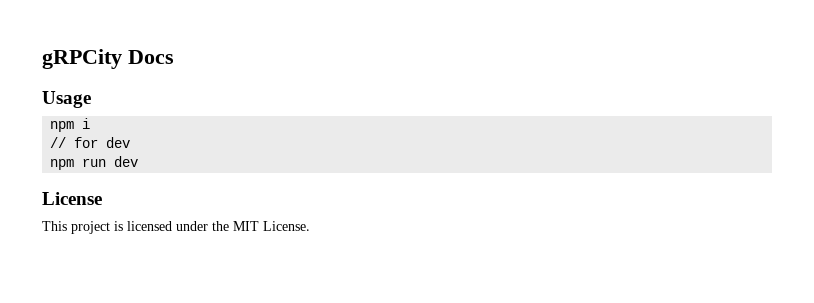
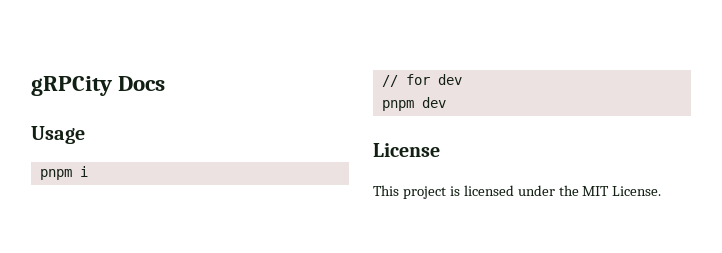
[50,121,75,132] npm -> [39,169,72,180] pnpm
[50,158,107,170] npm run -> [381,100,414,111] pnpm

